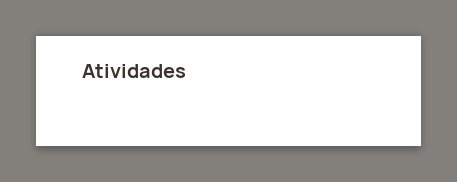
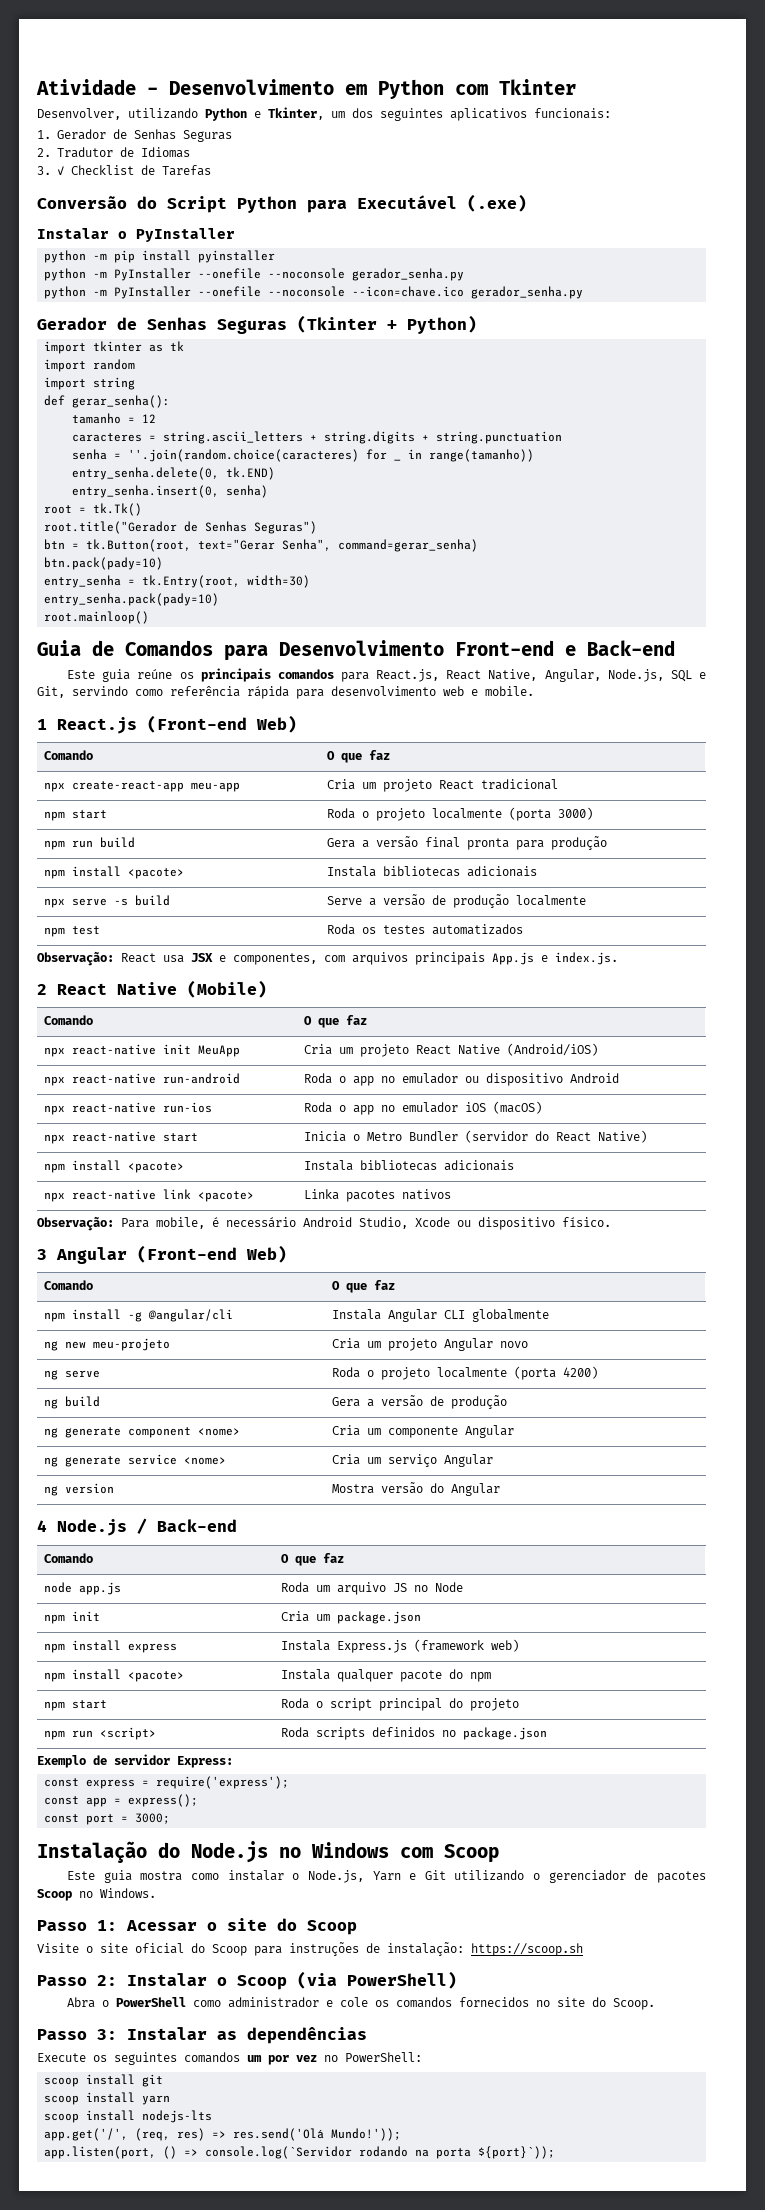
[82,64,186,78] Atividades -> [36,79,576,99] [37,107,611,121] [37,129,232,142] [37,147,190,158] [37,165,211,176] [37,194,527,213] [37,228,235,242] [44,250,276,263] [44,268,465,281] [44,286,584,299] [37,315,477,334] [44,341,185,354] [44,359,136,372] [44,377,136,390] [44,395,171,408] [72,413,157,424] [72,431,563,444] [72,449,402,462] [408,449,535,462] [72,467,276,480] [72,485,269,498] [44,503,143,516] [44,521,318,534] [44,539,479,552] [44,557,164,570] [44,575,311,588] [44,593,220,606] [44,611,150,624] [37,640,675,661] [67,668,706,682] [37,686,534,699] [37,715,297,734] [43,750,93,760] [326,750,390,763] [43,781,240,792] [326,779,558,792] [43,810,107,821] [326,807,593,821] [43,837,135,850] [326,836,607,850] [43,866,184,879] [326,866,537,877] [43,895,170,908] [326,894,586,908] [43,926,100,937] [326,924,523,935] [37,951,618,966] [37,980,267,998] [43,1015,93,1025] [303,1015,367,1028] [43,1044,240,1057] [303,1043,598,1057] [43,1073,240,1086] [303,1073,619,1086] [43,1102,212,1115] [303,1101,542,1115] [43,1131,198,1144] [303,1130,647,1143] [43,1160,184,1173] [303,1160,514,1171] [43,1189,254,1202] [303,1189,451,1202] [37,1216,611,1231] [37,1245,287,1264] [43,1280,93,1290] [331,1280,395,1293] [43,1309,233,1322] [331,1309,549,1322] [43,1338,170,1351] [331,1338,528,1351] [43,1370,100,1380] [331,1366,598,1380] [43,1396,100,1409] [331,1395,507,1409] [43,1427,240,1438] [331,1425,514,1438] [43,1454,226,1467] [331,1454,493,1467] [43,1483,114,1496] [331,1482,500,1496] [37,1518,237,1536] [43,1553,93,1563] [280,1553,344,1566] [43,1582,121,1595] [280,1582,463,1595] [43,1611,100,1624] [280,1611,421,1624] [43,1640,177,1653] [280,1639,519,1653] [43,1669,184,1682] [280,1669,491,1682] [43,1700,107,1711] [280,1698,519,1711] [43,1727,156,1740] [280,1727,547,1740] [37,1754,233,1768] [44,1776,290,1789] [44,1794,199,1807] [44,1813,171,1825] [37,1841,499,1863] [67,1870,706,1883] [37,1888,156,1901] [37,1918,357,1935] [37,1942,583,1956] [37,1971,457,1990] [67,1997,656,2010] [37,2027,367,2044] [37,2052,422,2065] [44,2074,164,2087] [44,2092,171,2105] [44,2110,213,2123] [44,2128,402,2141] [44,2146,556,2159] Atividade - Desenvolvimento em Python com Tkinter // Desenvolver, utilizando Python e Tkinter, um dos seguintes aplicativos funcionais: // 1. Gerador de Senhas Seguras // 2. Tradutor de Idiomas // 3. ✓ Checklist de Tarefas // Conversão do Script Python para Executável (.exe) // Instalar o PyInstaller // python -m pip install pyinstaller // python -m PyInstaller --onefile --noconsole gerador_senha.py // python -m PyInstaller --onefile --noconsole --icon=chave.ico gerador_senha.py // Gerador de Senhas Seguras (Tkinter + Python) // import tkinter as tk // import random // import string // def gerar_senha(): // tamanho = 12 // caracteres = string.ascii_letters + string.digits + string.punctuation // senha = ''.join(random.choice(caracteres) for _ in range(tamanho)) // entry_senha.delete(0, tk.END) // entry_senha.insert(0, senha) // root = tk.Tk() // root.title("Gerador de Senhas Seguras") // btn = tk.Button(root, text="Gerar Senha", command=gerar_senha) // btn.pack(pady=10) // entry_senha = tk.Entry(root, width=30) // entry_senha.pack(pady=10) // root.mainloop() // Guia de Comandos para Desenvolvimento Front-end e Back-end // Este guia reúne os principais comandos para React.js, React Native, Angular, Node.js, SQL e Git, servindo como referência rápida para desenvolvimento web e mobile. // 1 React.js (Front-end Web) // Comando | O que faz // npx create-react-app meu-app | Cria um projeto React tradicional // npm start | Roda o projeto localmente (porta 3000) // npm run build | Gera a versão final pronta para produção // npm install <pacote> | Instala bibliotecas adicionais // npx serve -s build | Serve a versão de produção localmente // npm test | Roda os testes automatizados // Observação: React usa JSX e componentes, com arquivos principais App.js e index.js. // 2 React Native (Mobile) // Comando | O que faz // npx react-native init MeuApp | Cria um projeto React Native (Android/iOS) // npx react-native run-android | Roda o app no emulador ou dispositivo Android // npx react-native run-ios | Roda o app no emulador iOS (macOS) // npx react-native start | Inicia o Metro Bundler (servidor do React Native) // npm install <pacote> | Instala bibliotecas adicionais // npx react-native link <pacote> | Linka pacotes nativos // Observação: Para mobile, é necessário Android Studio, Xcode ou dispositivo físico. // 3 Angular (Front-end Web) // Comando | O que faz // npm install -g @angular/cli | Instala Angular CLI globalmente // ng new meu-projeto | Cria um projeto Angular novo // ng serve | Roda o projeto localmente (porta 4200) // ng build | Gera a versão de produção // ng generate component <nome> | Cria um componente Angular // ng generate service <nome> | Cria um serviço Angular // ng version | Mostra versão do Angular // 4 Node.js / Back-end // Comando | O que faz // node app.js | Roda um arquivo JS no Node // npm init | Cria um package.json // npm install express | Instala Express.js (framework web) // npm install <pacote> | Instala qualquer pacote do npm // npm start | Roda o script principal do projeto // npm run <script> | Roda scripts definidos no package.json // Exemplo de servidor Express: // const express = require('express'); // const app = express(); // const port = 3000; // Instalação do Node.js no Windows com Scoop // Este guia mostra como instalar o Node.js, Yarn e Git utilizando o gerenciador de pacotes Scoop no Windows. // Passo 1: Acessar o site do Scoop // Visite o site oficial do Scoop para instruções de instalação: https://scoop.sh // Passo 2: Instalar o Scoop (via PowerShell) // Abra o PowerShell como administrador e cole os comandos fornecidos no site do Scoop. // Passo 3: Instalar as dependências // Execute os seguintes comandos um por vez no PowerShell: // scoop install git // scoop install yarn // scoop install nodejs-lts // app.get('/', (req, res) => res.send('Olá Mundo!')); // app.listen(port, () => console.log(`Servidor rodando na porta ${port}`));

